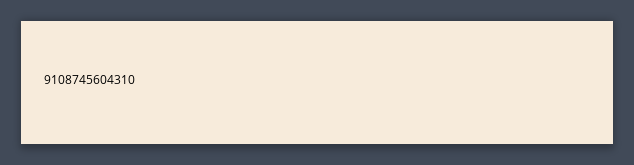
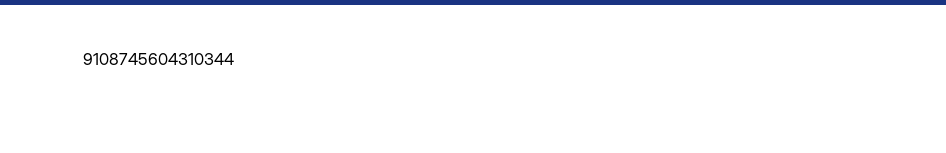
[44,75,135,84] 9108745604310 -> [83,53,234,65] 9108745604310344

